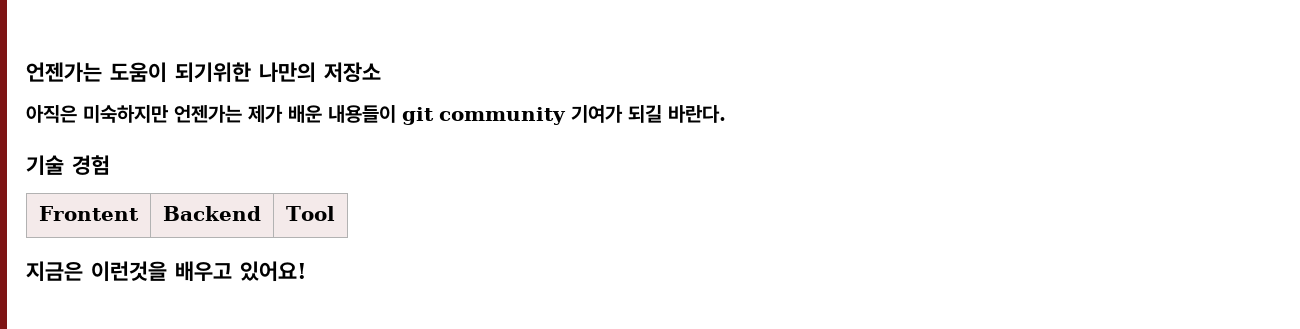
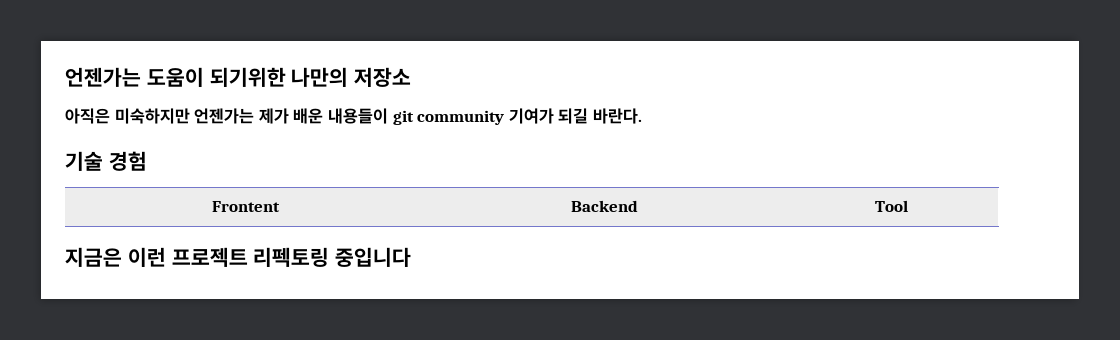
[91,261,307,282] 이런것을 배우고 있어요! -> [127,247,412,267] 이런 프로젝트 리펙토링 중입니다

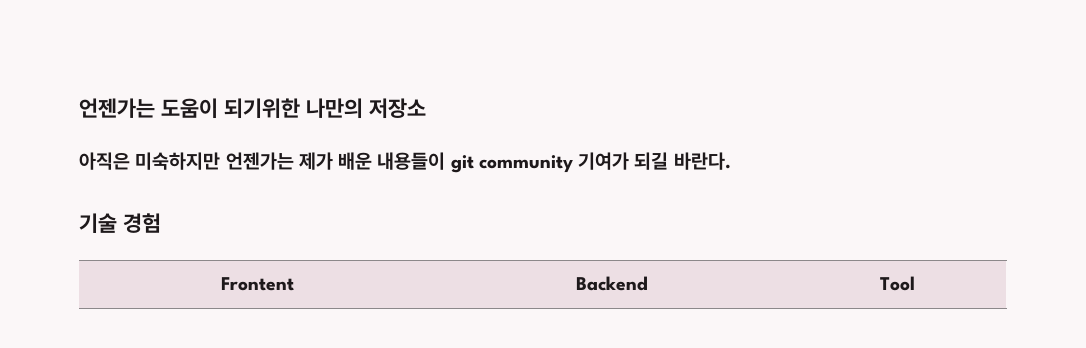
[65,247,412,267] // 지금은 이런 프로젝트 리펙토링 중입니다 -> (915, 283) none

